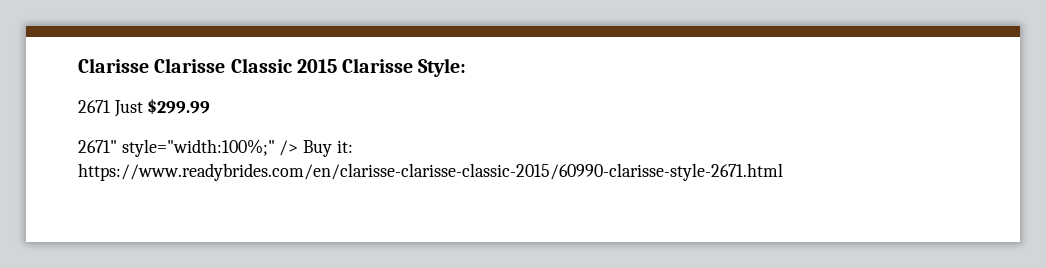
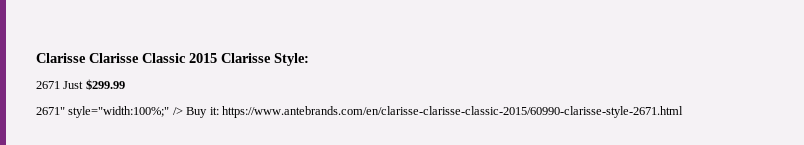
[78,163,783,181] https://www.readybrides.com/en/clarisse-clarisse-classic-2015/60990-clarisse-style-2671.html -> [221,106,683,118] https://www.antebrands.com/en/clarisse-clarisse-classic-2015/60990-clarisse-style-2671.html

